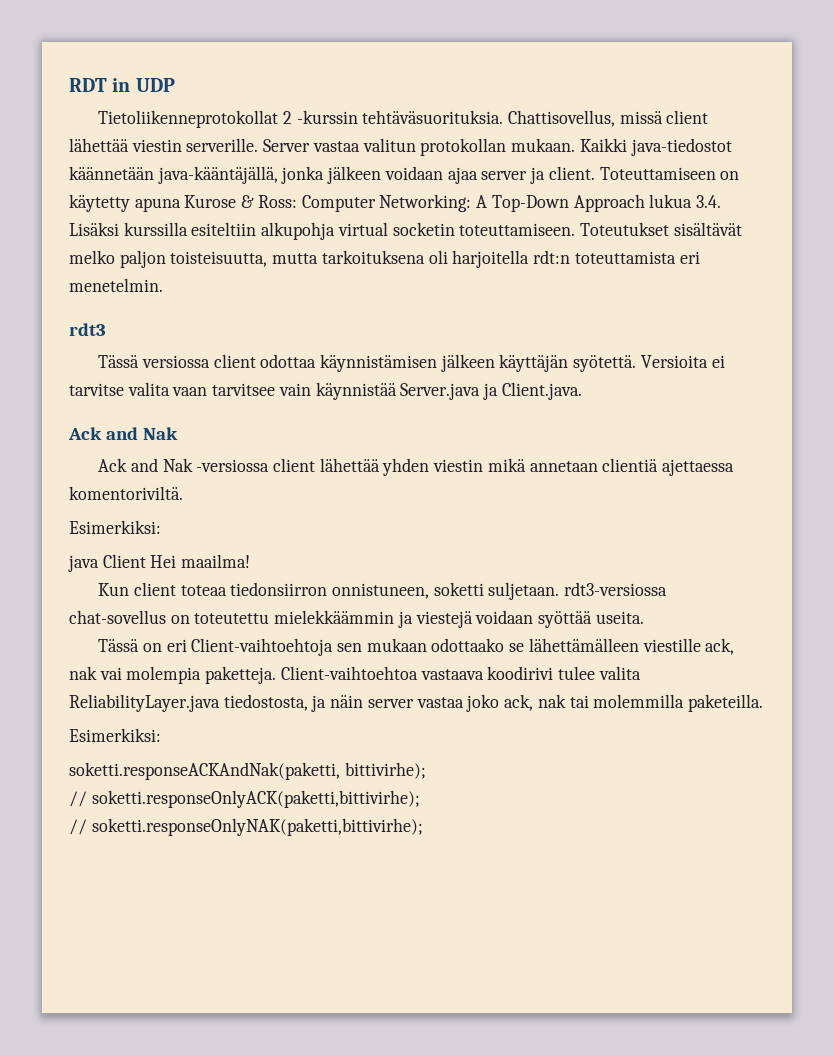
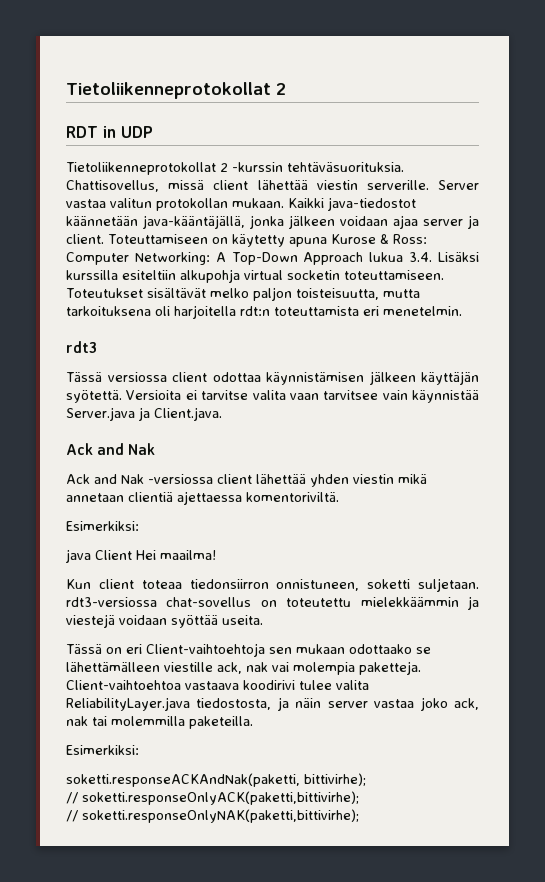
(69, 85) none -> [66,82,286,99] Tietoliikenneprotokollat 2 //

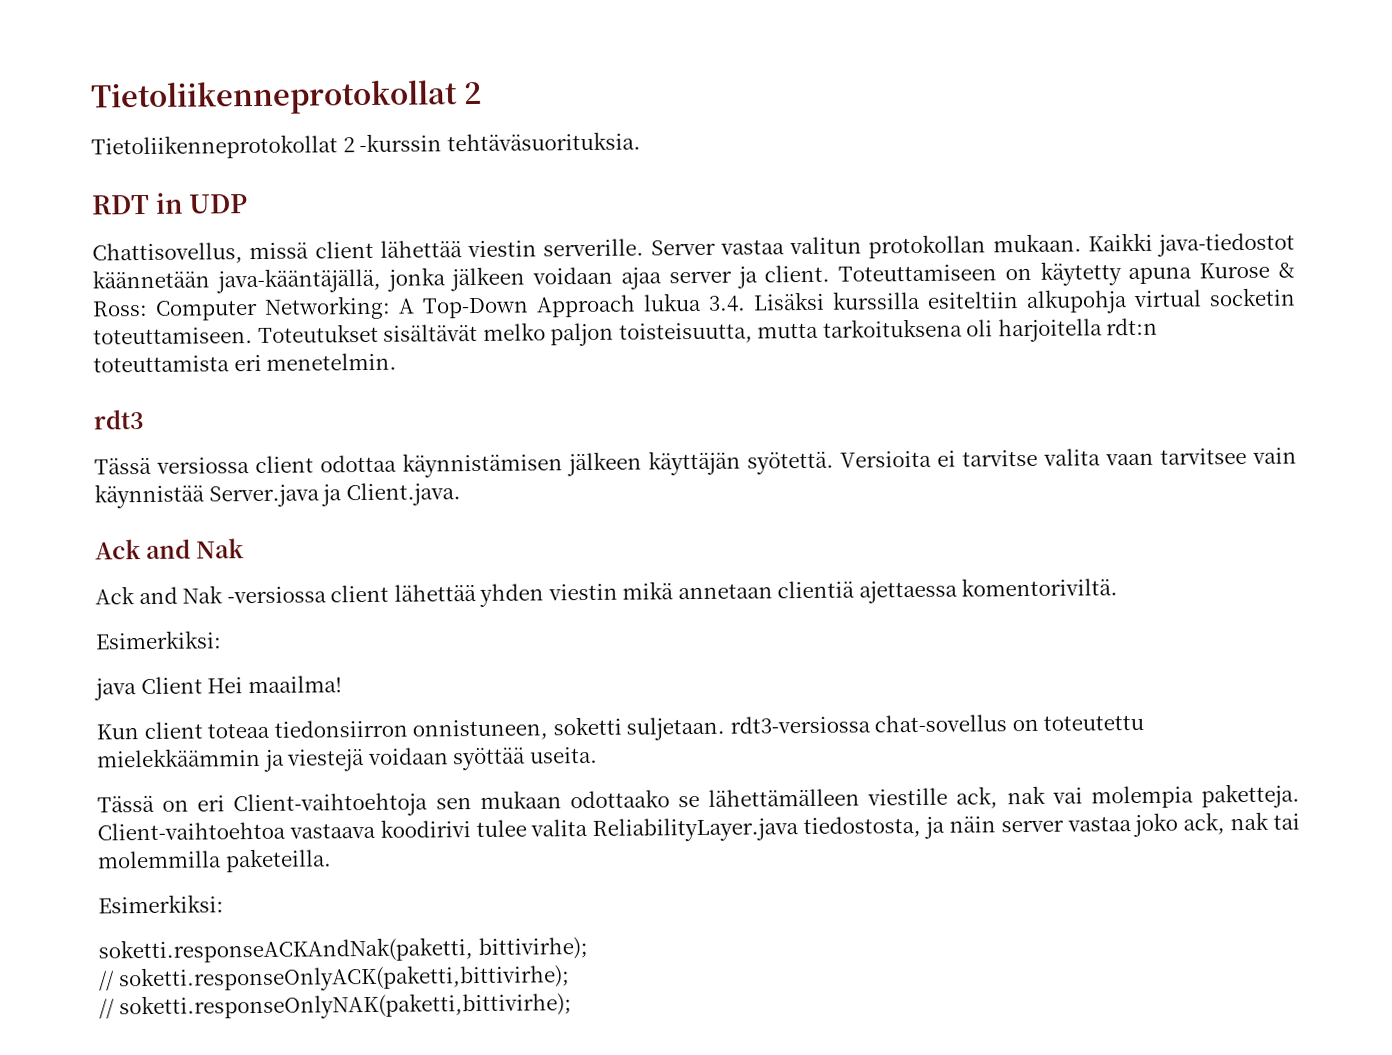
[66,82,286,99] Tietoliikenneprotokollat 2 -> [90,79,482,116] [91,131,641,160] Tietoliikenneprotokollat 2 // Tietoliikenneprotokollat 2 -kurssin tehtäväsuorituksia.
[66,162,404,175] Tietoliikenneprotokollat 2 -kurssin tehtäväsuorituksia. -> (248, 204) none

